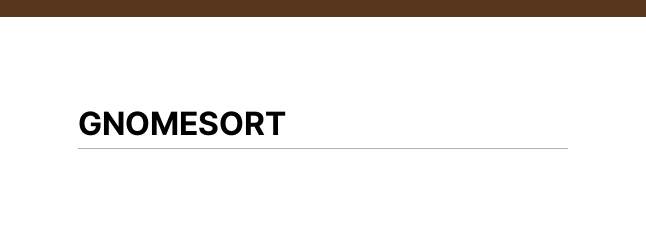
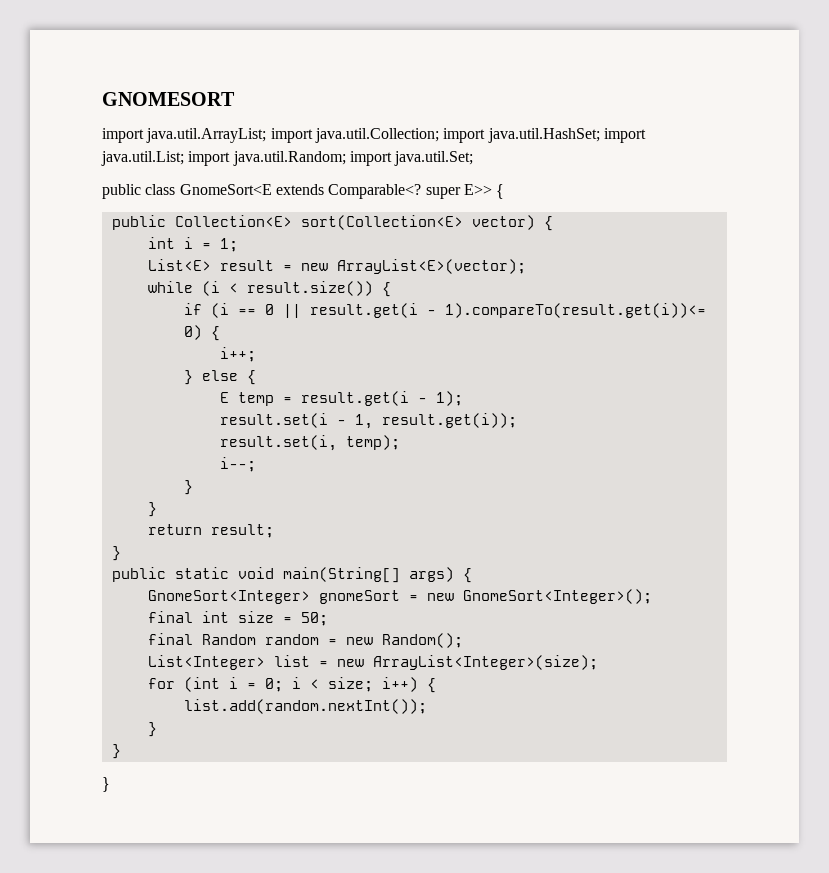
(286, 123) none -> [102,128,646,143] [101,151,474,166] [102,184,505,199] [111,215,553,231] [147,237,238,252] [147,259,526,274] [147,281,391,297] [183,303,706,318] [183,325,220,341] [219,347,256,362] [183,370,256,385] [219,391,463,406] [219,413,517,429] [219,435,400,451] [219,457,256,472] [183,480,193,495] [147,502,157,517] [147,524,274,538] [111,546,121,561] [111,567,472,583] [147,589,652,604] [147,611,328,626] [147,633,463,648] [147,655,598,670] [147,677,436,693] [183,699,427,714] [147,722,157,737] [111,744,121,759] [102,777,110,792] // import java.util.ArrayList; import java.util.Collection; import java.util.HashSet; import java.util.List; import java.util.Random; import java.util.Set; // public class GnomeSort<E extends Comparable<? super E>> { // public Collection<E> sort(Collection<E> vector) { // int i = 1; // List<E> result = new ArrayList<E>(vector); // while (i < result.size()) { // if (i == 0 || result.get(i - 1).compareTo(result.get(i))<= 0) { // i++; // } else { // E temp = result.get(i - 1); // result.set(i - 1, result.get(i)); // result.set(i, temp); // i--; // } // } // return result; // } // public static void main(String[] args) { // GnomeSort<Integer> gnomeSort = new GnomeSort<Integer>(); // final int size = 50; // final Random random = new Random(); // List<Integer> list = new ArrayList<Integer>(size); // for (int i = 0; i < size; i++) { // list.add(random.nextInt()); // } // } // }

